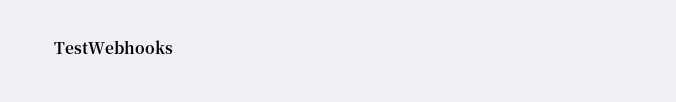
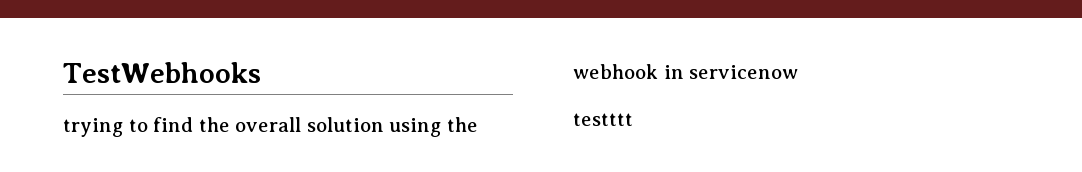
(173, 47) none -> [63,117,478,137] [573,64,799,79] [573,113,633,126] // trying to find the overall solution using the webhook in servicenow // testttt

